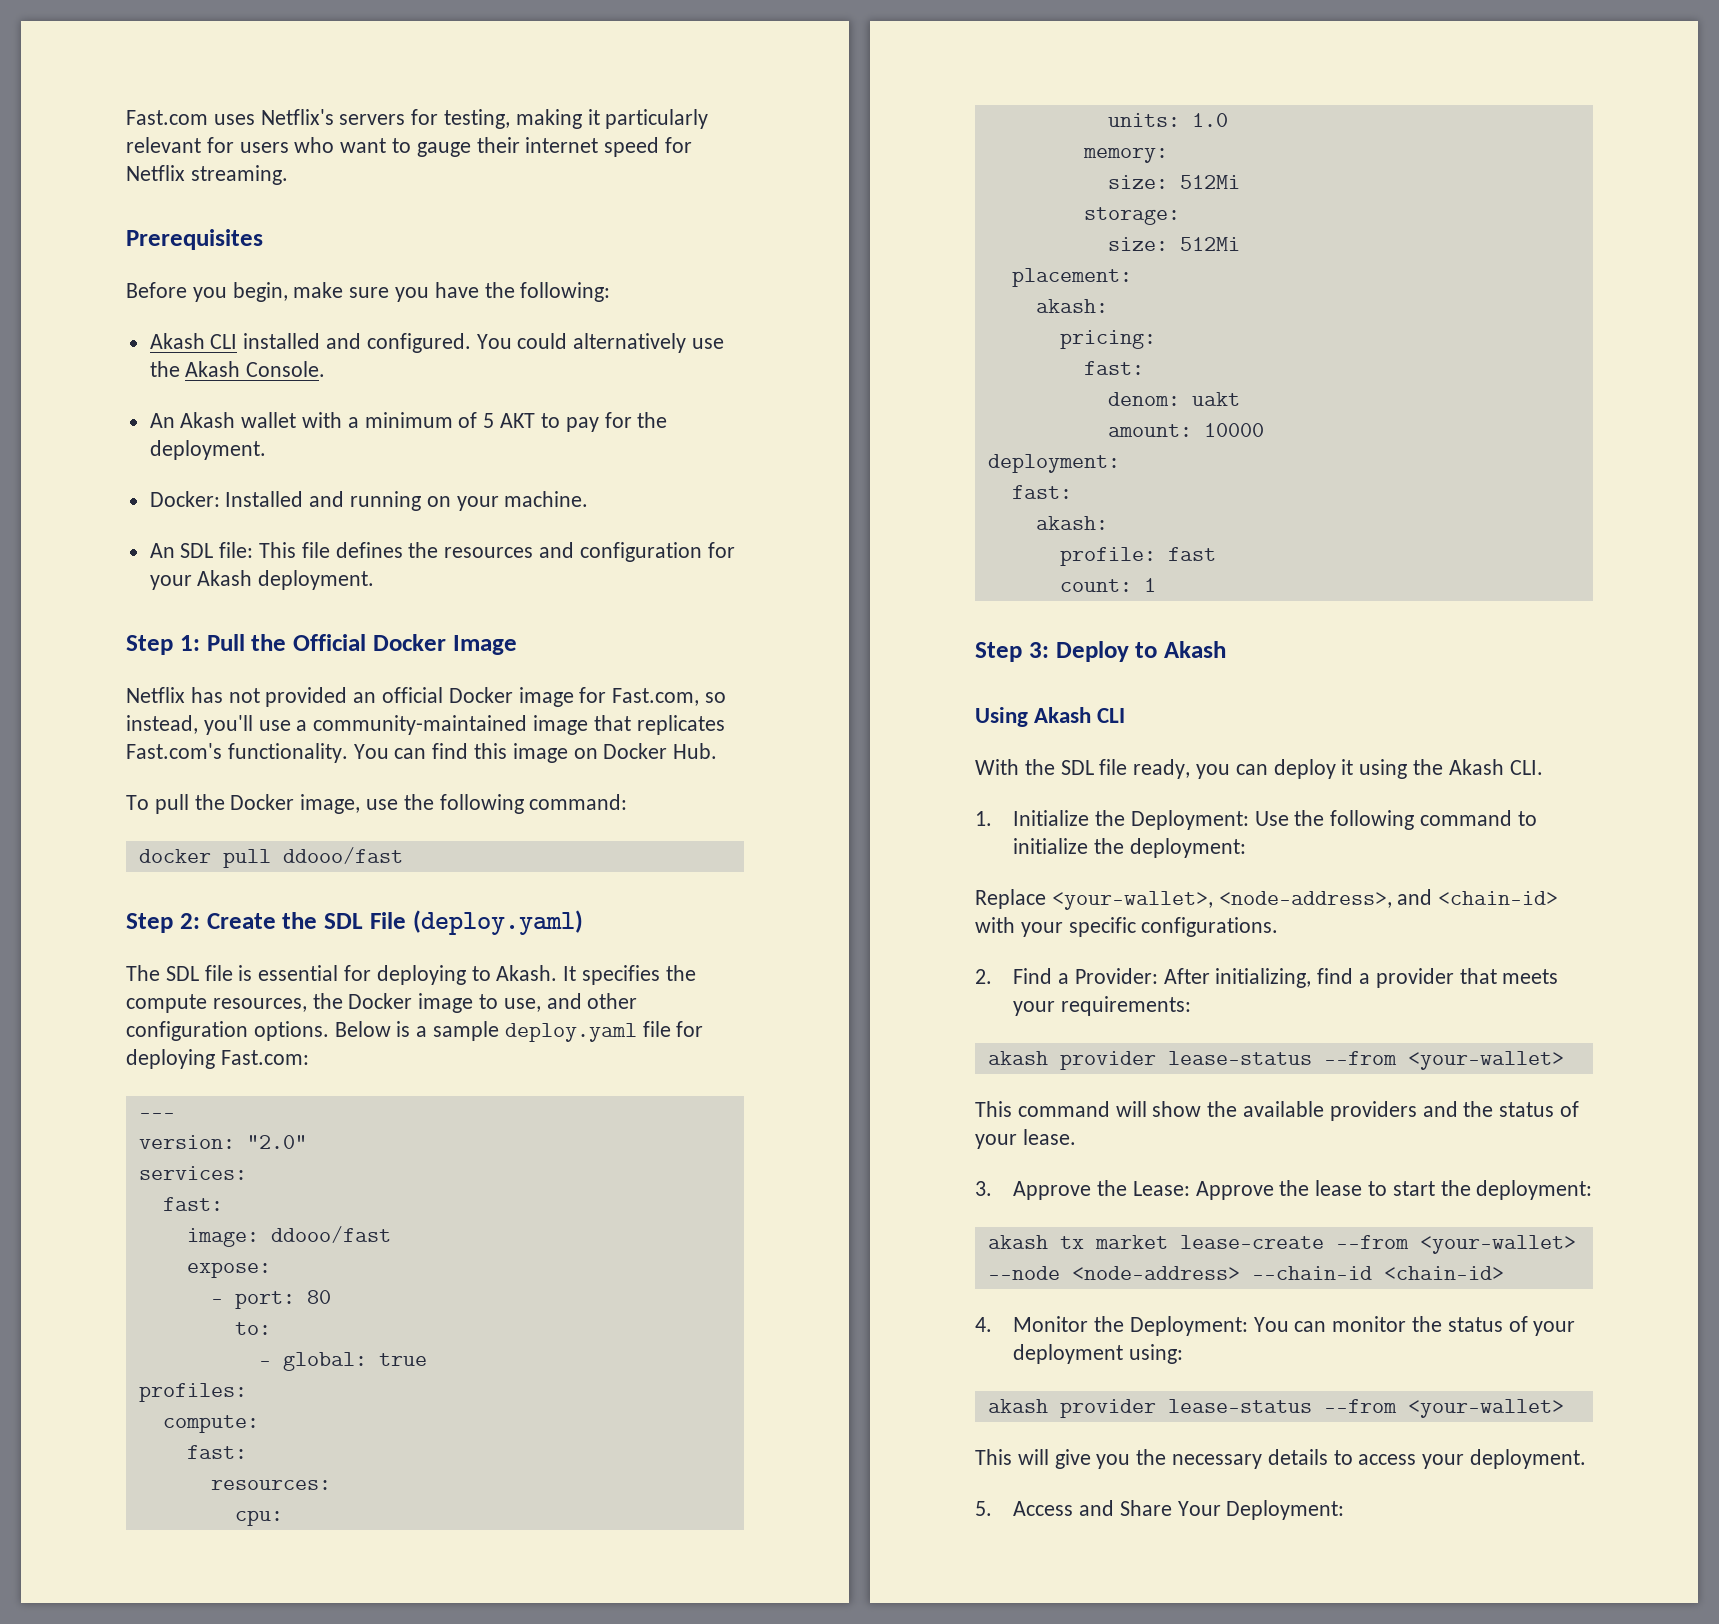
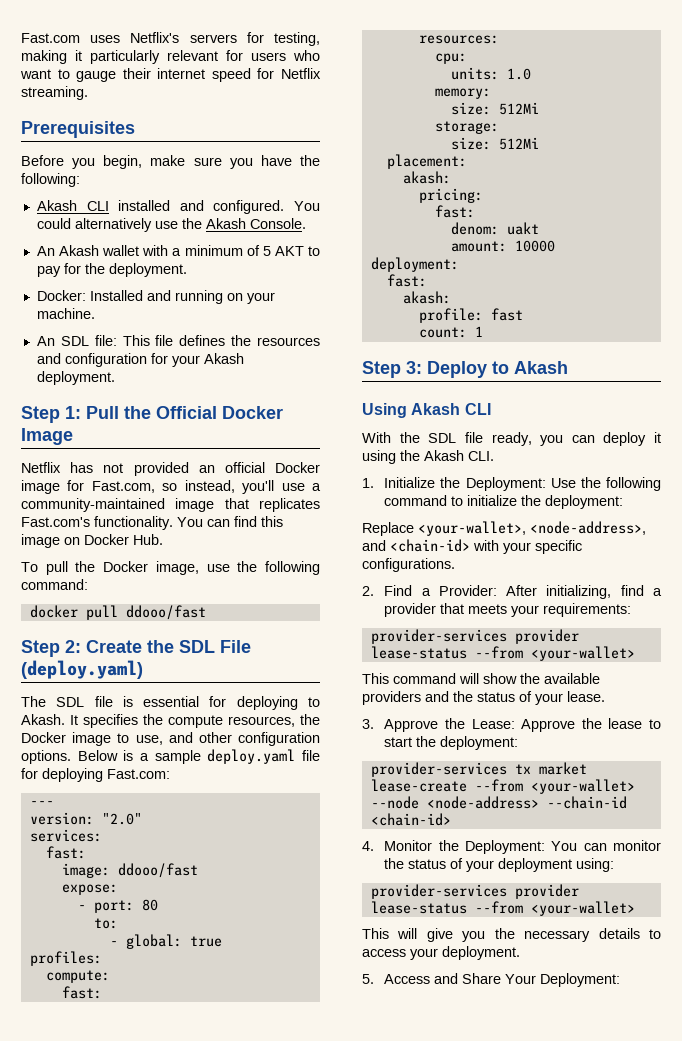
[987,1051,1048,1065] akash -> [370,629,507,644] provider-services
[987,1235,1048,1249] akash -> [370,762,507,777] provider-services
[987,1399,1048,1413] akash -> [370,884,507,899] provider-services

